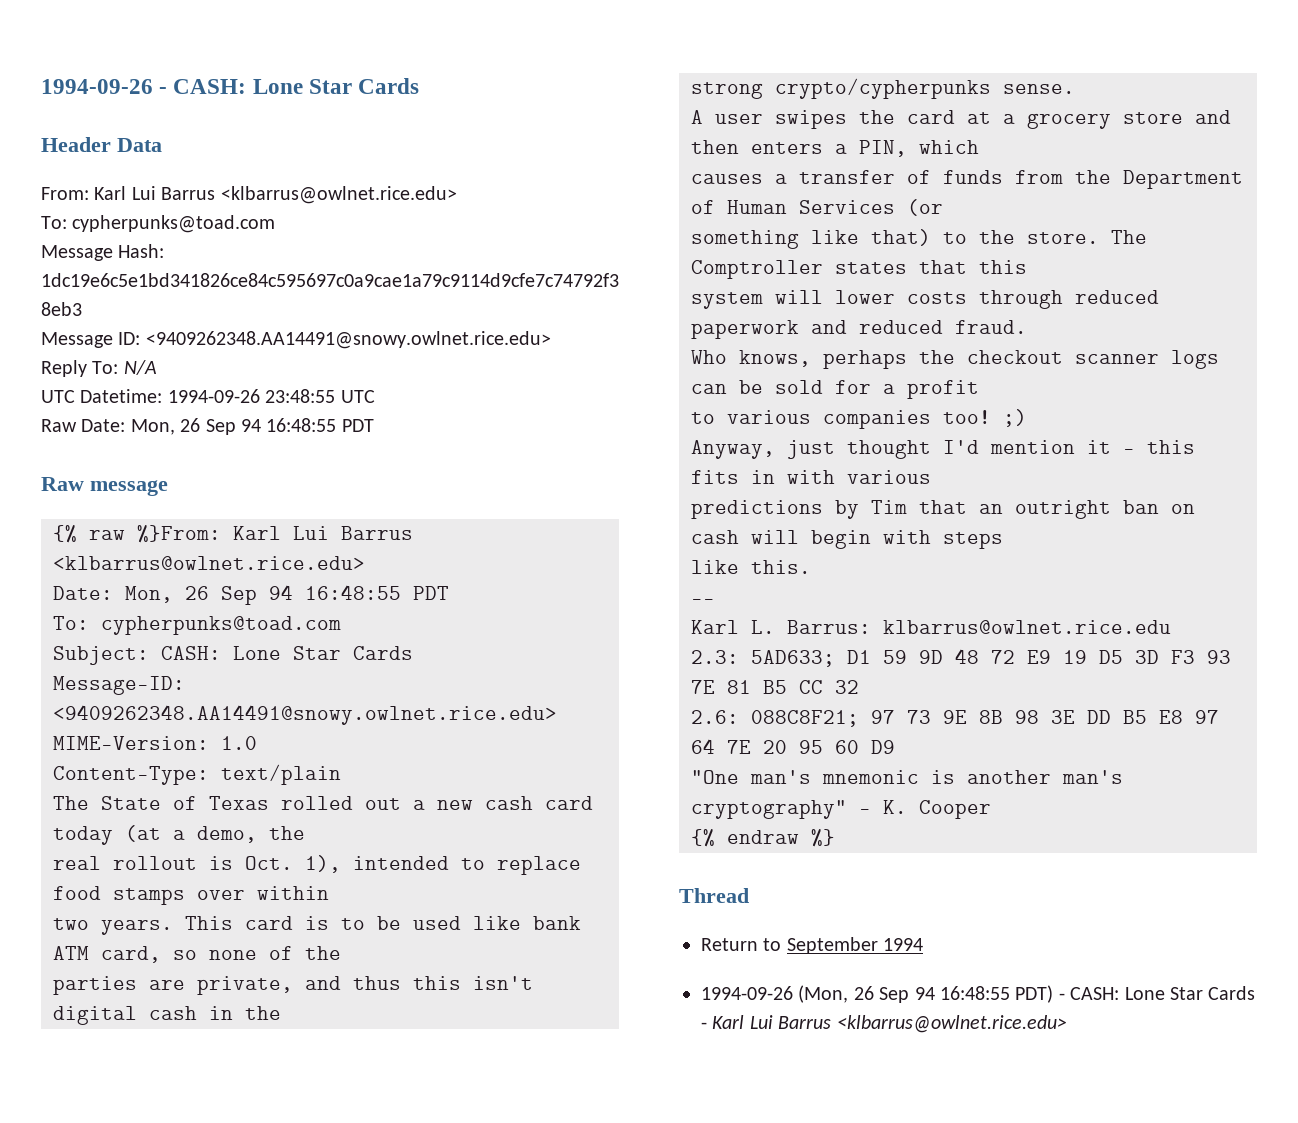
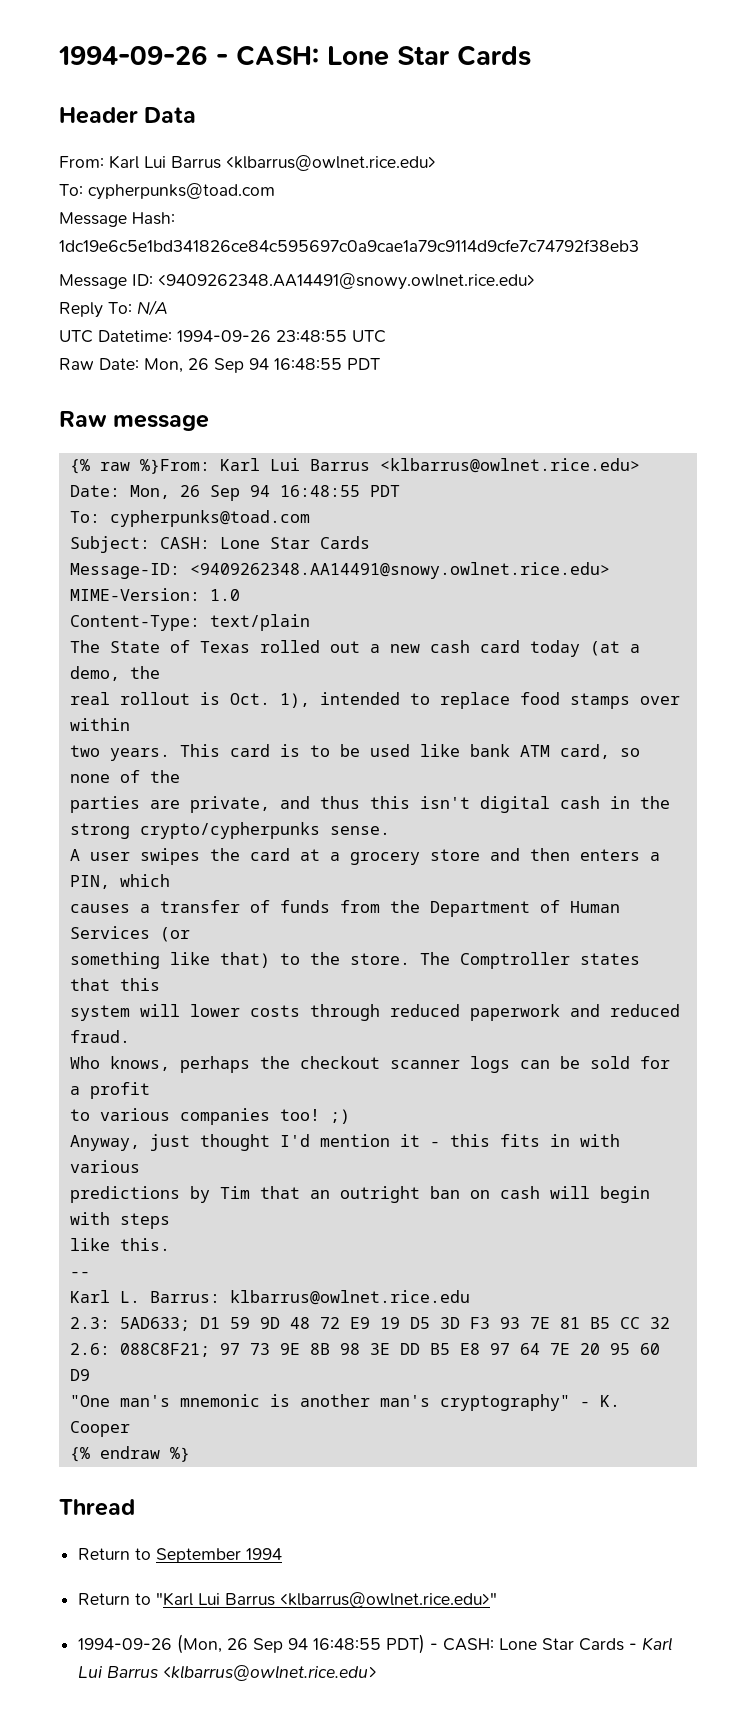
(924, 944) none -> [78,1592,498,1608] // Return to "Karl Lui Barrus <klbarrus@owlnet.rice.edu>"

